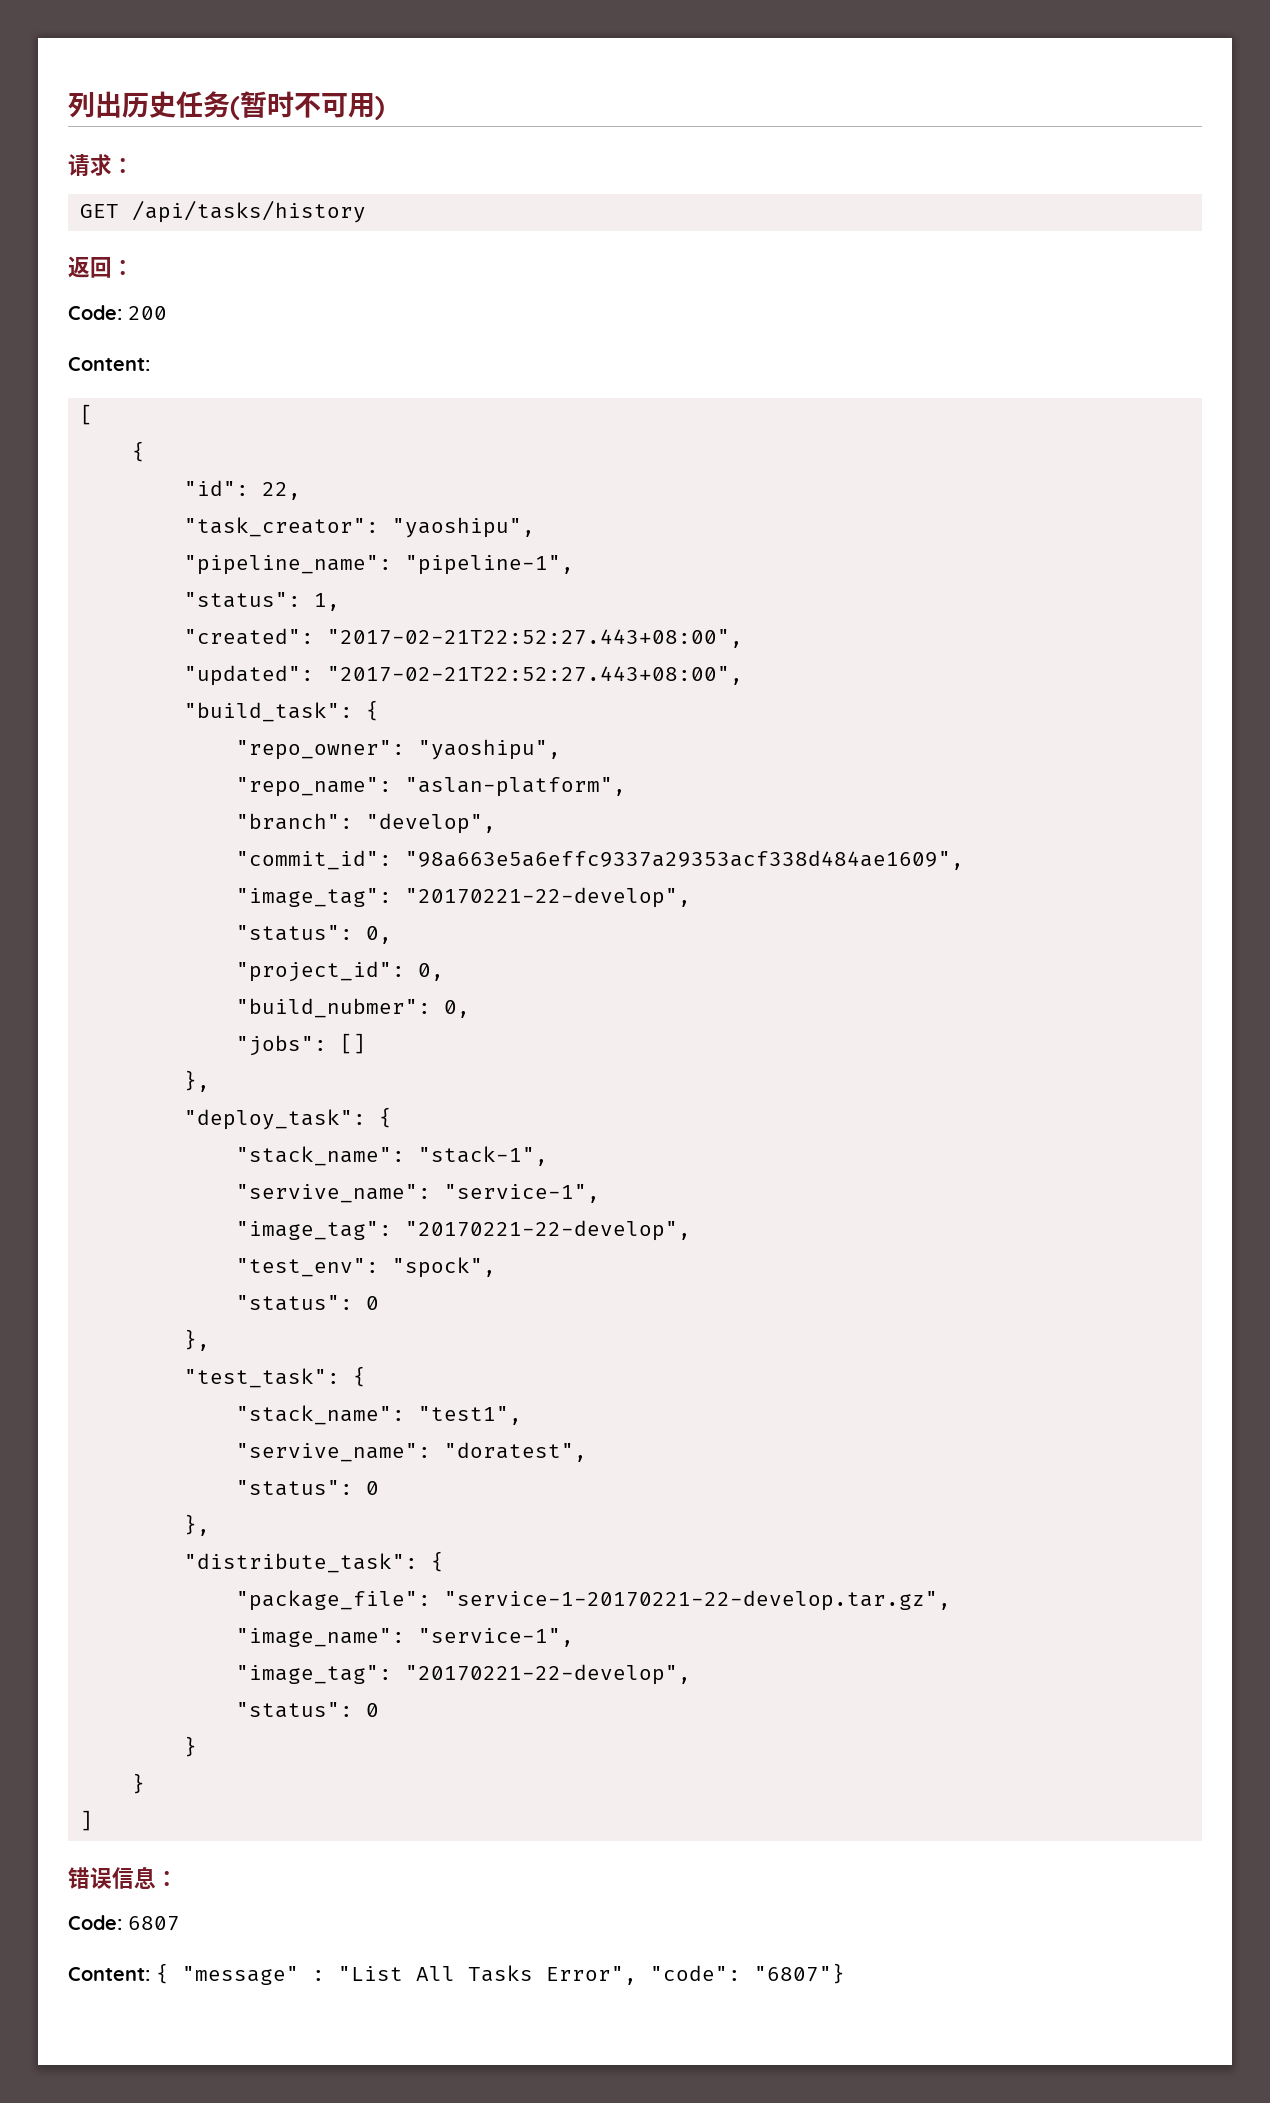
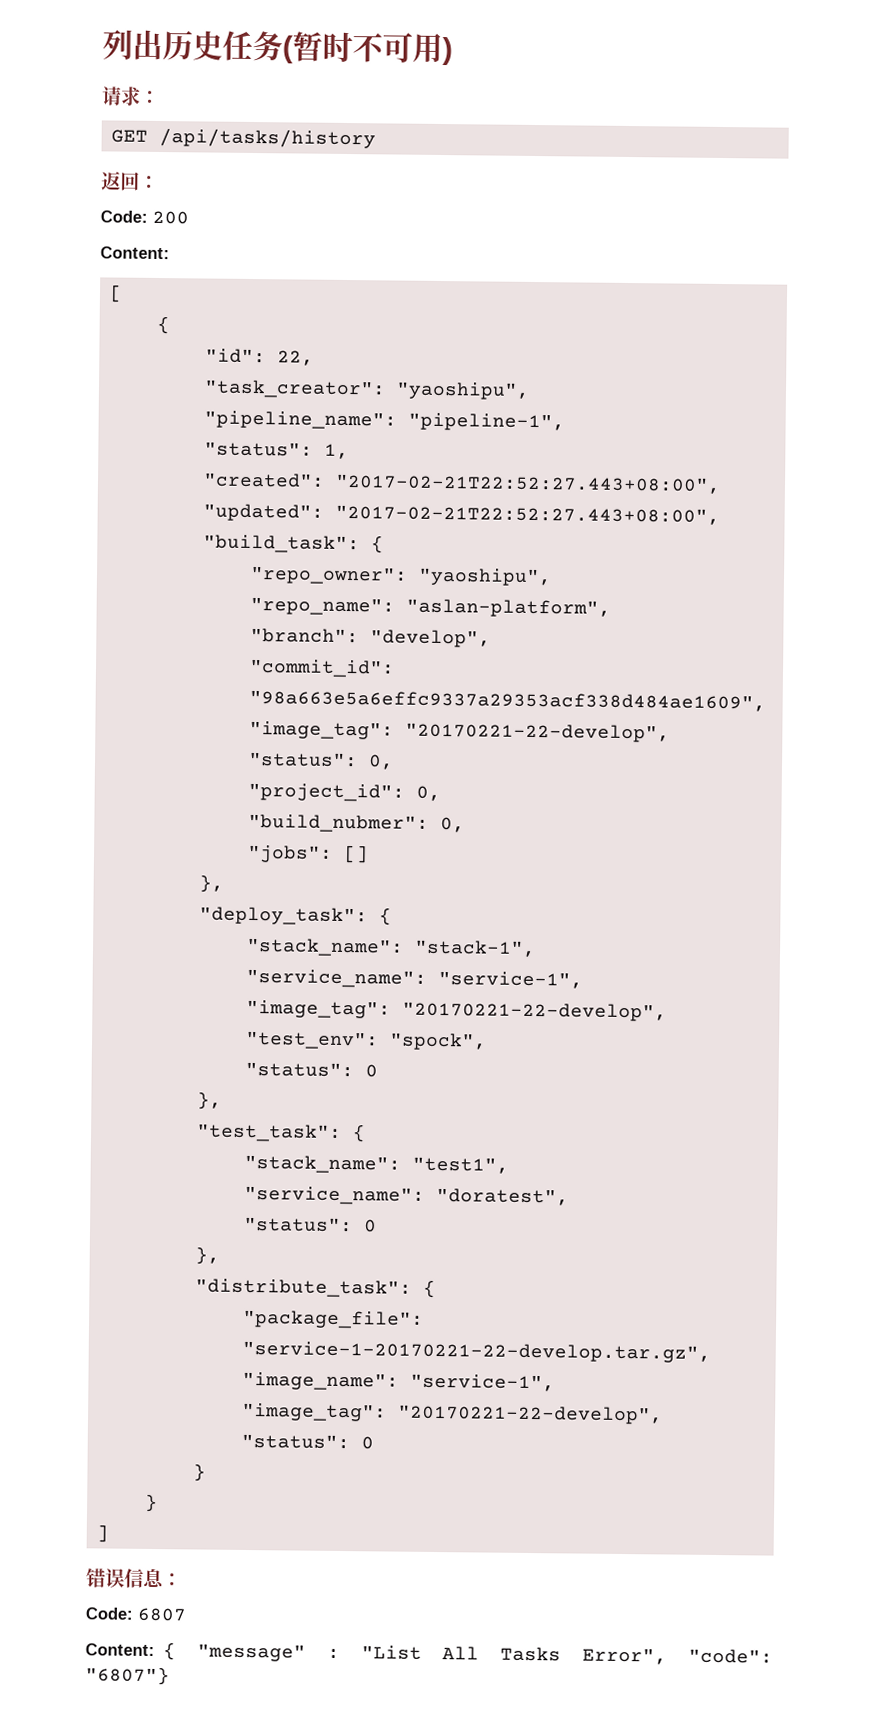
[236,1184,431,1203] "servive_name": -> [245,968,427,988] "service_name":
[236,1443,431,1462] "servive_name": -> [243,1185,425,1205] "service_name":

